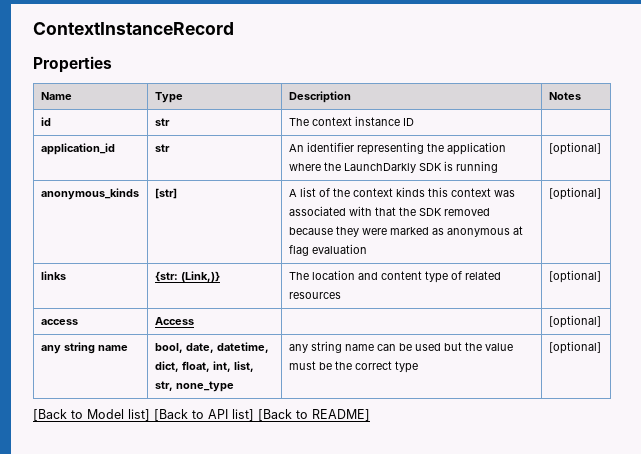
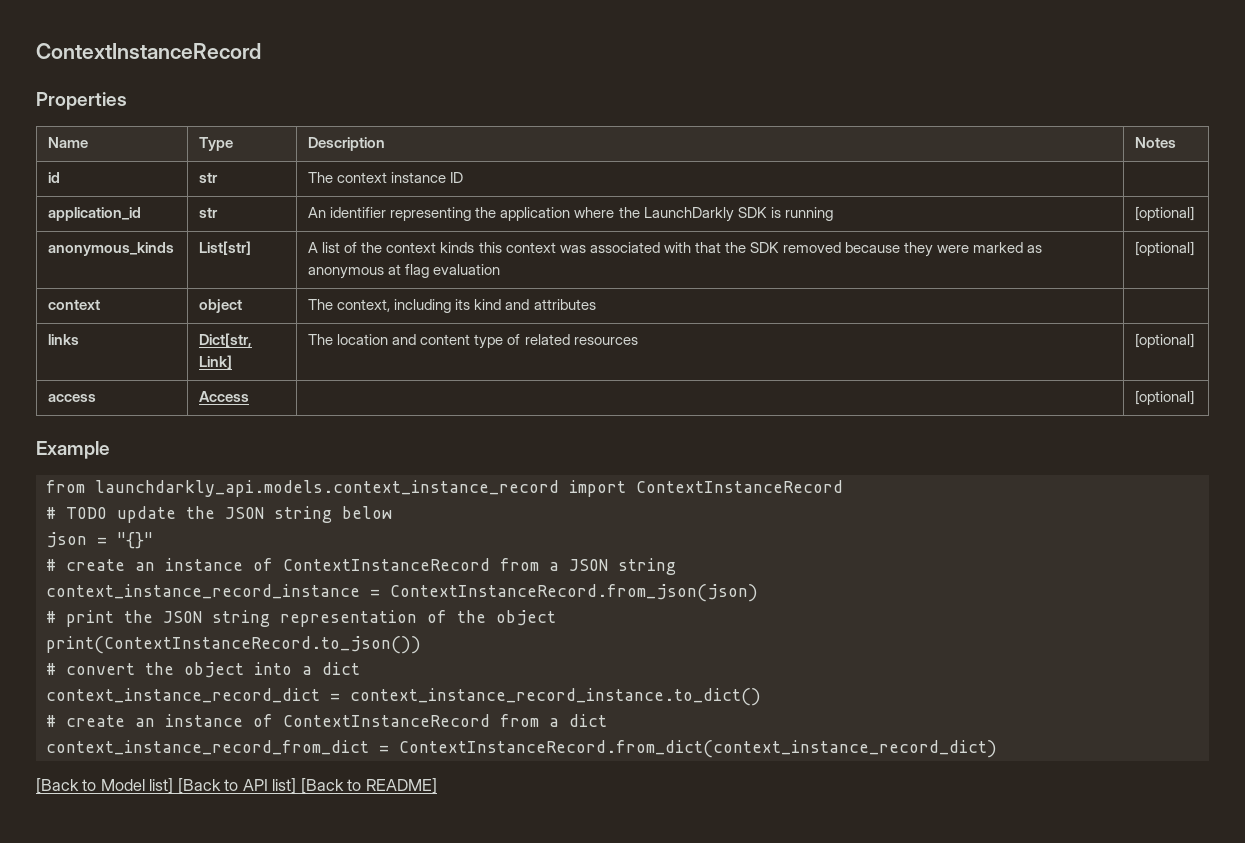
[154,188,177,199] [str] -> [199,241,252,255] List[str]
(601, 193) none -> [48,299,101,310] [199,299,243,313] [308,299,596,313] // context | object | The context, including its kind and attributes |
[154,271,220,282] {str: (Link,)} -> [199,333,253,347] [199,355,233,369] Dict[str, Link]
[40,342,128,354] [154,342,269,353] [154,361,254,372] [154,381,234,392] [288,341,513,353] [288,361,418,373] [548,341,601,354] // any string name | bool, date, datetime, dict, float, int, list, str, none_type | any string name can be used but the value must be the correct type | [optional] -> [36,441,110,459] [45,480,843,497] [45,506,392,523] [45,532,153,549] [45,558,676,575] [45,584,758,602] [45,610,556,627] [45,636,421,654] [45,662,360,678] [45,688,761,706] [45,714,607,727] [45,740,997,758] // Example // from launchdarkly_api.models.context_instance_record import ContextInstanceRecord // # TODO update the JSON string below // json = "{}" // # create an instance of ContextInstanceRecord from a JSON string // context_instance_record_instance = ContextInstanceRecord.from_json(json) // # print the JSON string representation of the object // print(ContextInstanceRecord.to_json()) // # convert the object into a dict // context_instance_record_dict = context_instance_record_instance.to_dict() // # create an instance of ContextInstanceRecord from a dict // context_instance_record_from_dict = ContextInstanceRecord.from_dict(context_instance_record_dict)

